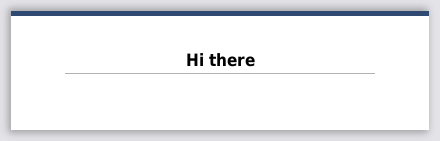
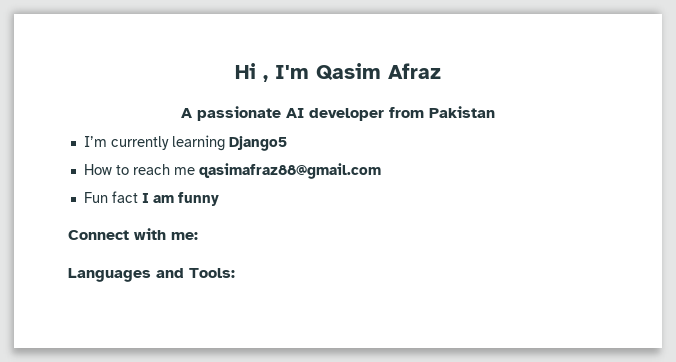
[208,53,255,67] there -> [263,63,441,82] [181,106,495,121] [83,135,287,151] [83,163,381,179] [83,191,219,206] [68,228,198,240] [68,268,235,282] , I'm Qasim Afraz // A passionate AI developer from Pakistan // I’m currently learning Django5 // How to reach me qasimafraz88@gmail.com // Fun fact I am funny // Connect with me: // Languages and Tools:

